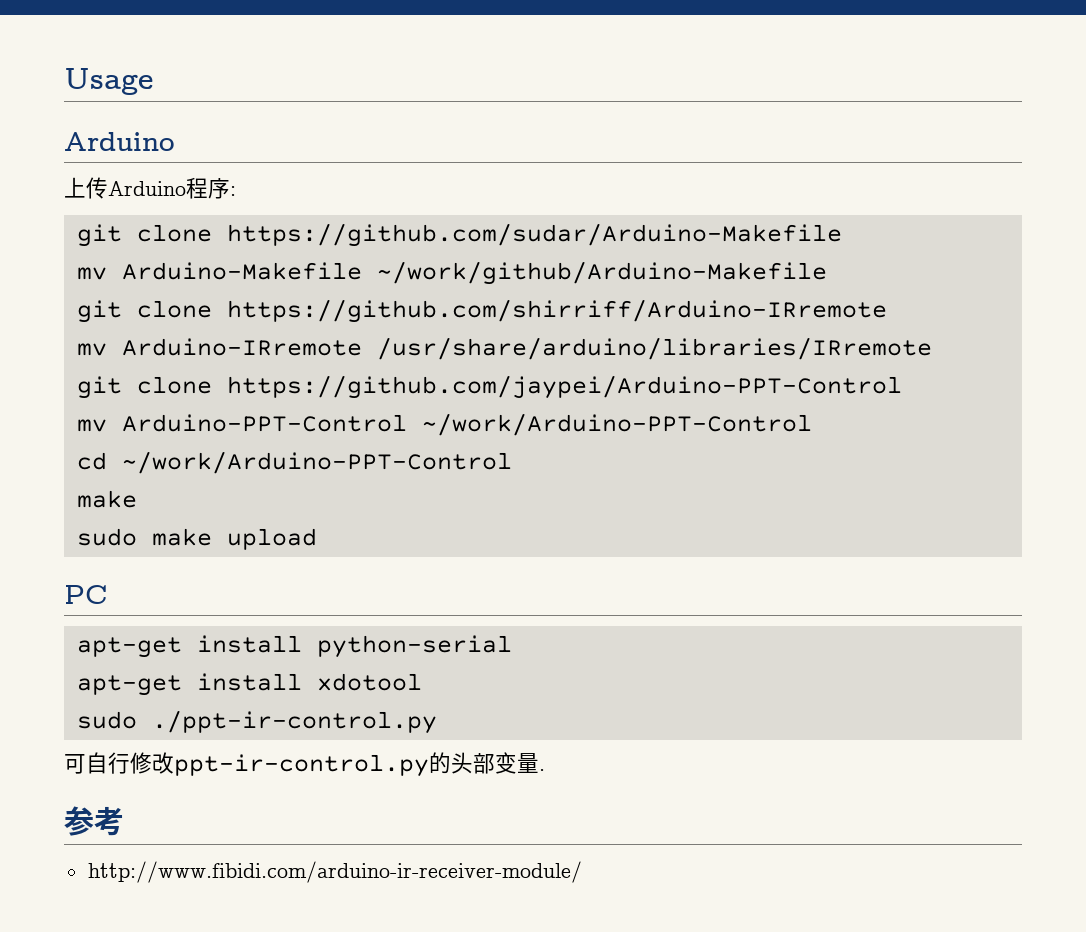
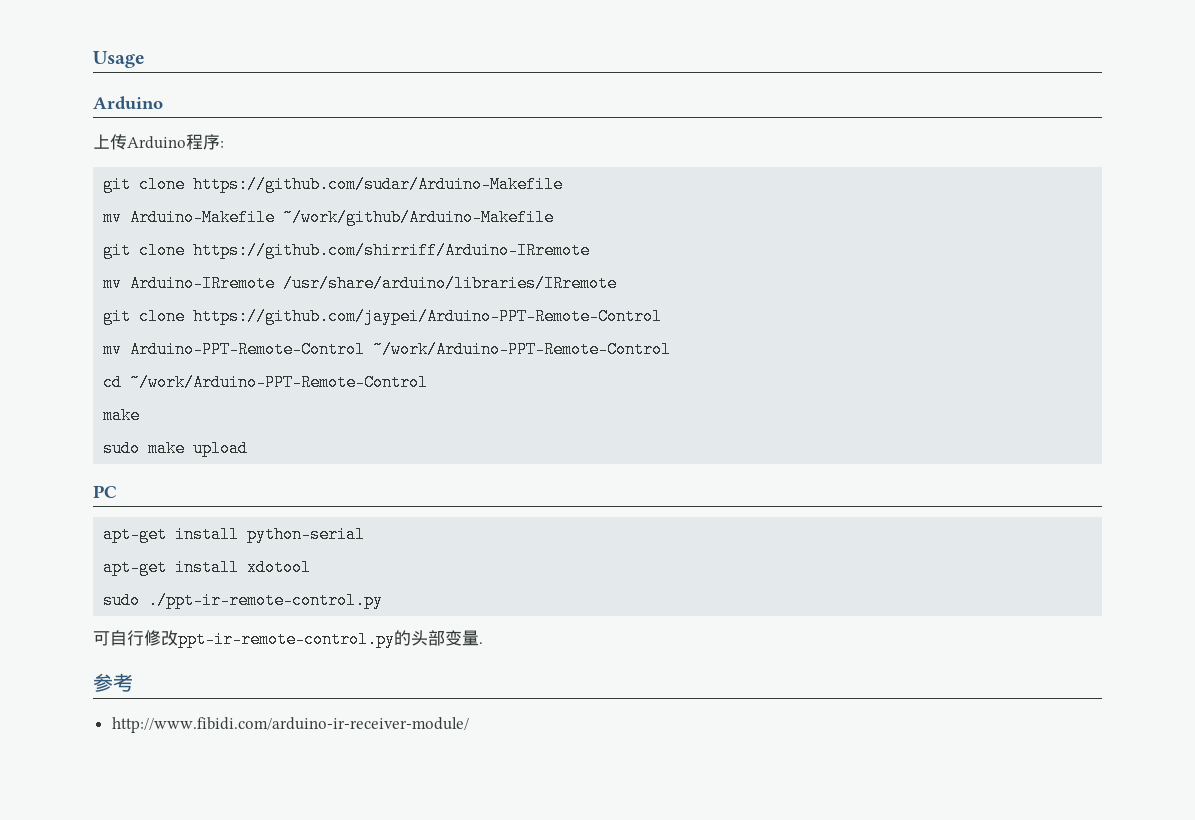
[226,375,902,399] [76,413,812,436] https://github.com/jaypei/Arduino-PPT-Control // mv Arduino-PPT-Control ~/work/Arduino-PPT-Control -> [193,308,663,325] [103,341,672,358] https://github.com/jaypei/Arduino-PPT-Remote-Control // mv Arduino-PPT-Remote-Control ~/work/Arduino-PPT-Remote-Control
[121,451,512,474] ~/work/Arduino-PPT-Control -> [130,374,429,391] ~/work/Arduino-PPT-Remote-Control
[151,710,437,734] ./ppt-ir-control.py -> [148,592,384,609] ./ppt-ir-remote-control.py
[174,754,429,777] ppt-ir-control.py -> [178,631,395,648] ppt-ir-remote-control.py

